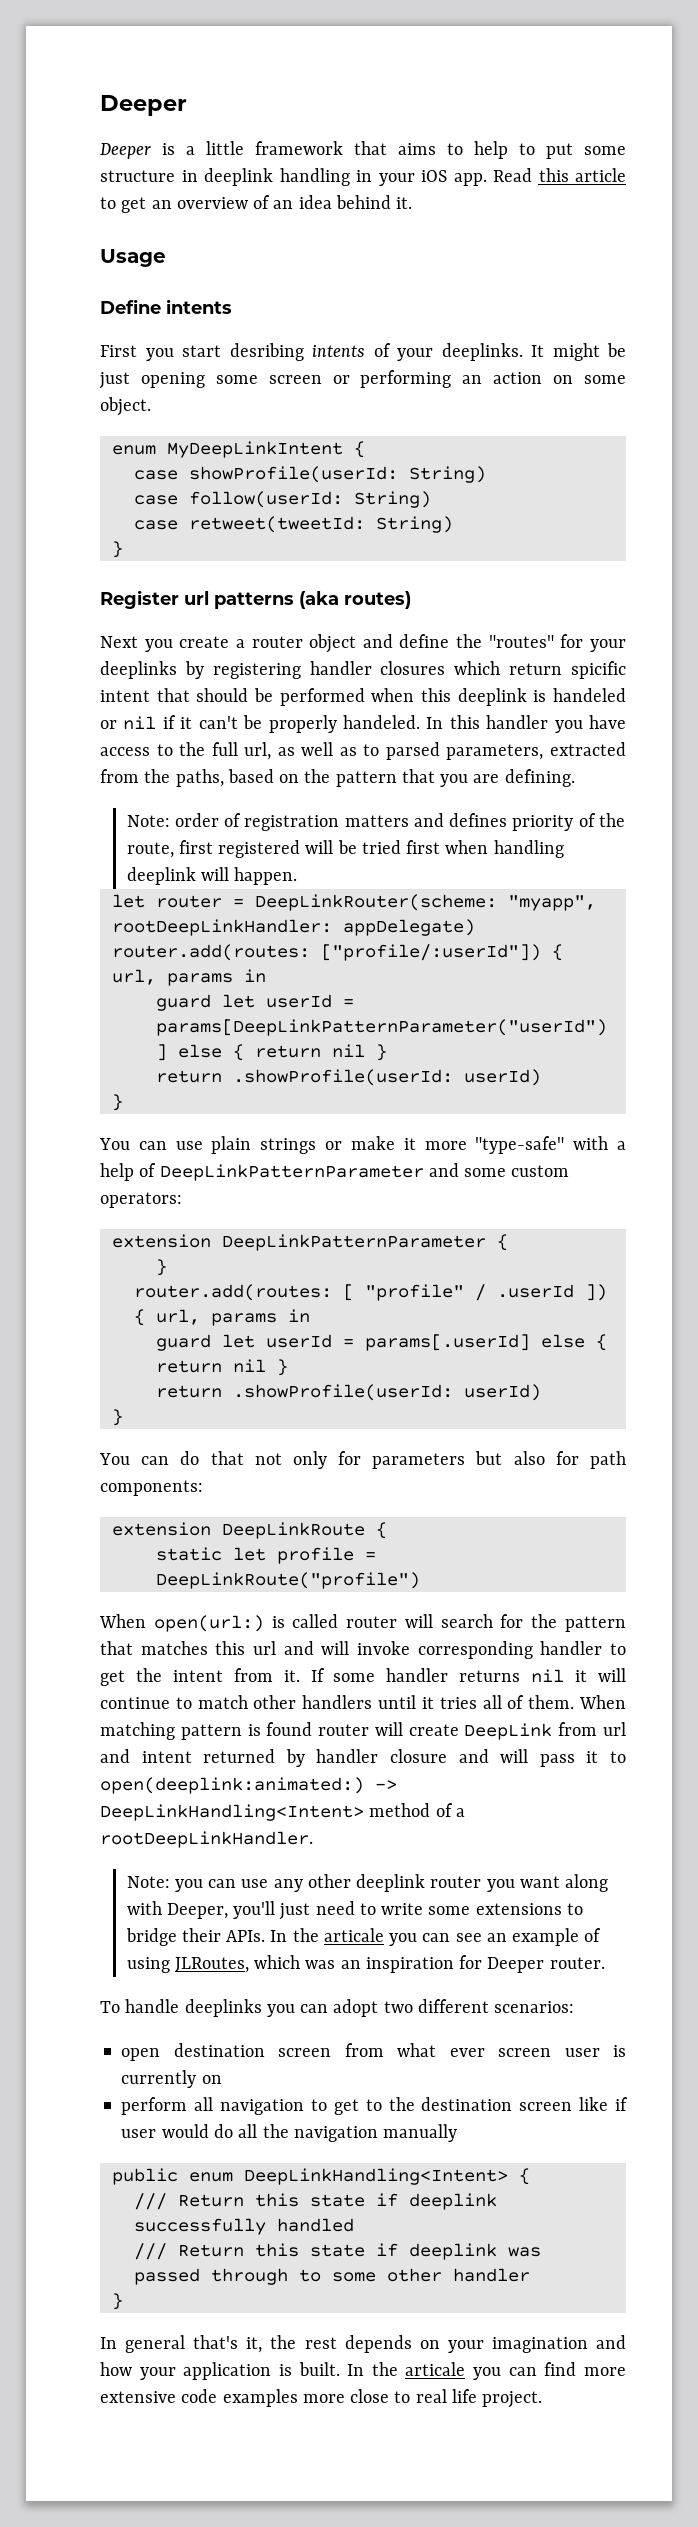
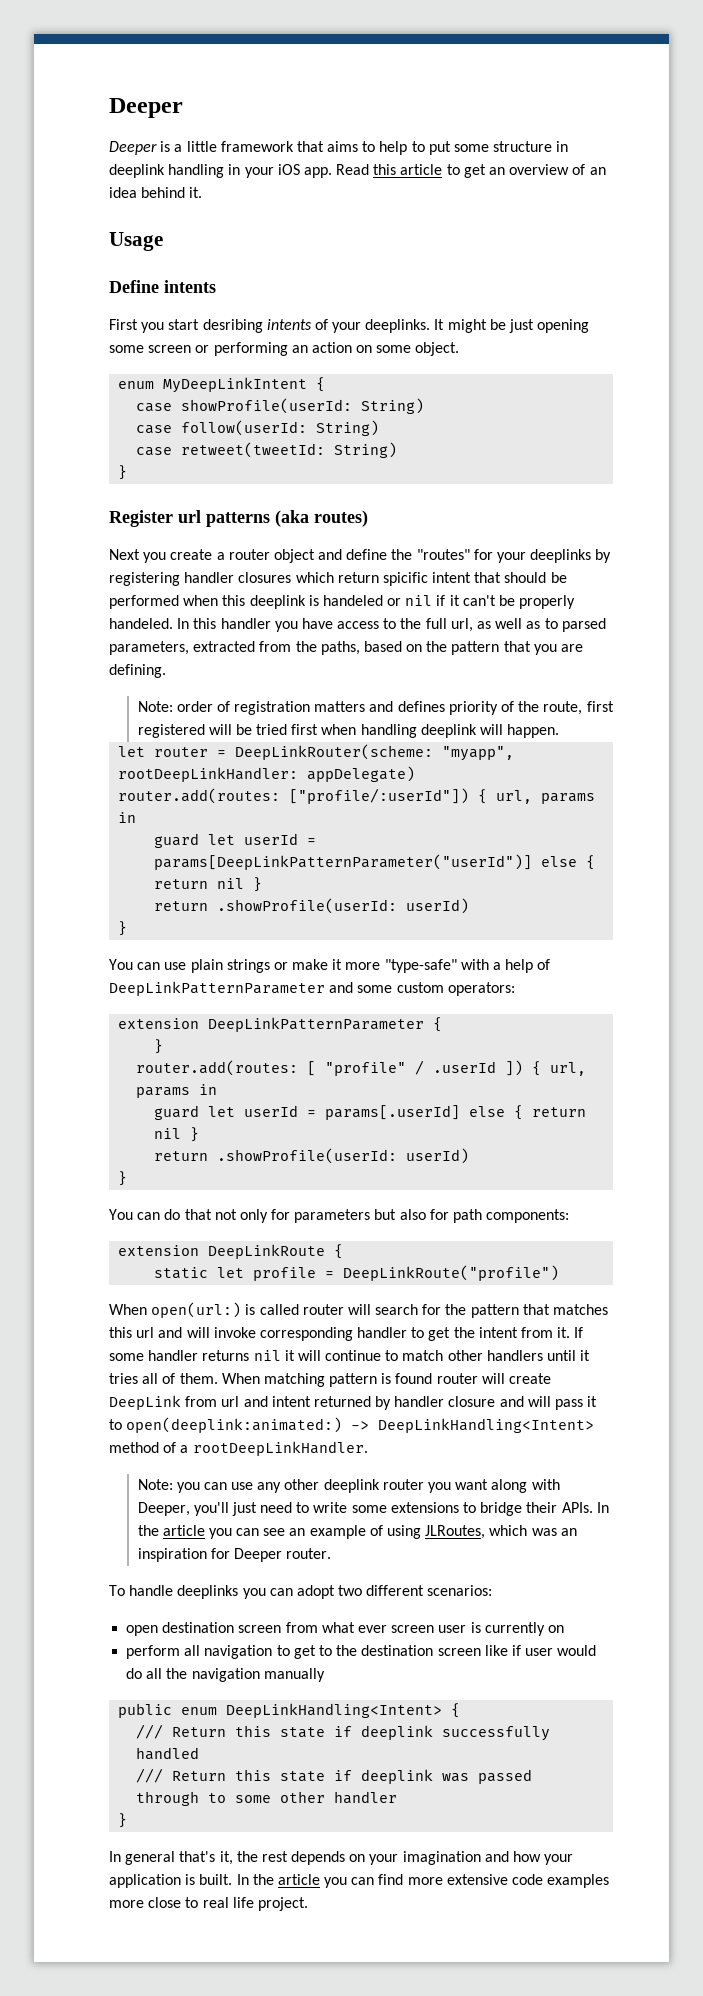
[323,1928,384,1942] articale -> [162,1525,205,1536] article
[405,2362,466,2376] articale -> [277,1874,320,1885] article

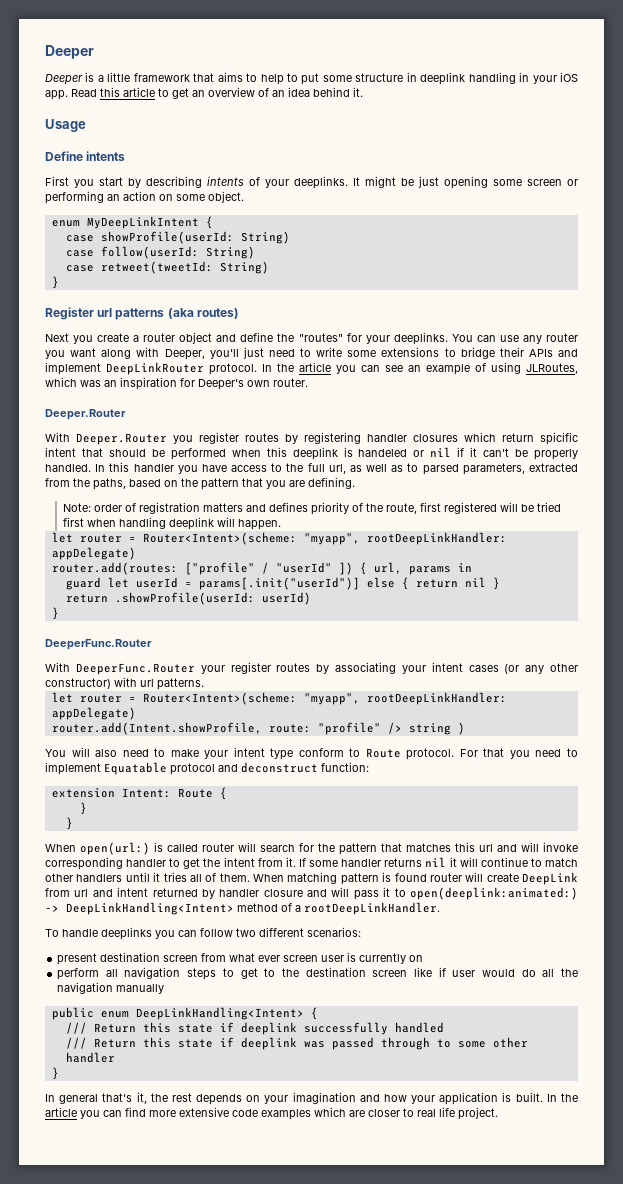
[202,319,263,333] desribing -> [128,176,202,188] by describing
[530,549,592,563] deeplinks -> [393,332,578,345] [45,347,578,360] [45,362,578,375] [45,377,308,390] [45,409,126,420] [45,432,279,445] deeplinks. You can use any router you want along with Deeper, you'll just need to write some extensions to bridge their APIs and implement DeepLinkRouter protocol. In the article you can see an example of using JLRoutes, which was an inspiration for Deeper's own router. // Deeper.Router // With Deeper.Router you register routes
[109,618,173,629] handeled. -> [45,464,91,472] handled.
[235,744,434,760] DeepLinkRouter(scheme: -> [142,532,297,545] Router<Intent>(scheme:
[289,788,596,804] [118,812,137,823] [154,833,317,848] [154,854,596,870] [154,877,263,892] [154,898,470,914] [118,921,128,936] [109,959,551,973] [109,981,515,996] [118,1017,425,1032] ["profile/:userId"]) { url, params in // guard let userId = params[DeepLinkPatternParameter("userId")] else { return nil } // return .showProfile(userId: userId) // } // You can use plain strings or make it more "type-safe" with a help of DeepLinkPatternParameter and some custom operators: // extension DeepLinkPatternParameter -> [184,562,472,575] [65,577,500,590] [65,592,311,605] [51,607,59,620] [45,639,152,650] [45,662,578,675] [45,677,204,690] [51,692,507,705] [51,707,136,720] [51,722,465,735] [45,747,578,760] [45,762,369,775] [51,788,213,798] ["profile" / "userId" ]) { url, params in // guard let userId = params[.init("userId")] else { return nil } // return .showProfile(userId: userId) // } // DeeperFunc.Router // With DeeperFunc.Router your register routes by associating your intent cases (or any other constructor) with url patterns. // let router = Router<Intent>(scheme: "myapp", rootDeepLinkHandler: appDelegate) // router.add(Intent.showProfile, route: "profile" /> string ) // You will also need to make your intent type conform to Route protocol. For that you need to implement Equatable protocol and deconstruct function: // extension Intent: Route
[136,1060,587,1076] [136,1084,218,1098] [154,1105,587,1120] [154,1127,200,1142] [154,1148,470,1164] [118,1171,128,1186] [109,1209,570,1223] [118,1244,344,1259] [154,1265,560,1281] router.add(routes: [ "profile" / .userId ]) { url, params in // guard let userId = params[.userId] else { return nil } // return .showProfile(userId: userId) // } // You can do that not only for parameters but also for path components: // extension DeepLinkRoute { // static let profile = DeepLinkRoute("profile") -> [65,817,73,830] }
[137,1479,560,1493] [137,1502,609,1516] [137,1525,577,1539] [137,1548,332,1562] // Note: you can use any other deeplink router you want along with Deeper, you'll just need to write some extensions to bridge their APIs. In the article you can see an example of using JLRoutes, which was an inspiration for Deeper router. -> (440, 908) none
[296,1585,335,1599] adopt -> [200,928,233,937] follow
[126,1625,159,1636] open -> [57,953,98,965] present
(273, 1652) none -> [187,968,217,980] steps
[109,1897,182,1908] more close -> [314,1107,400,1117] which are closer

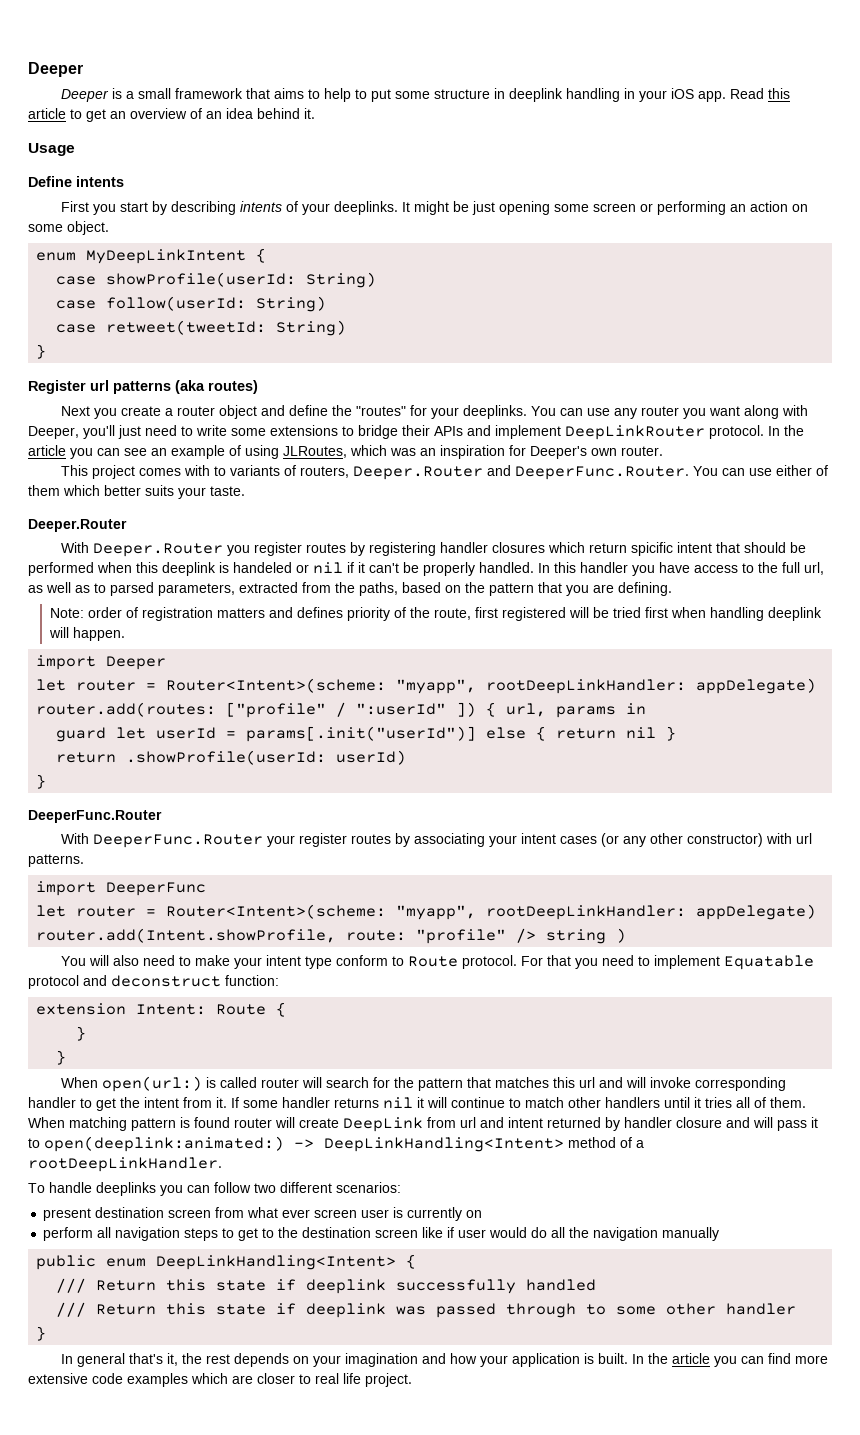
[107,72,131,82] little -> [138,88,172,99] small
(308, 382) none -> [61,465,829,480] [28,485,245,499] // This project comes with to variants of routers, Deeper.Router and DeeperFunc.Router. You can use either of them which better suits your taste.
(282, 524) none -> [36,655,167,670] // import Deeper
[275,562,332,573] "userId" -> [356,703,447,715] ":userId"
(204, 684) none -> [36,881,207,896] // import DeeperFunc

